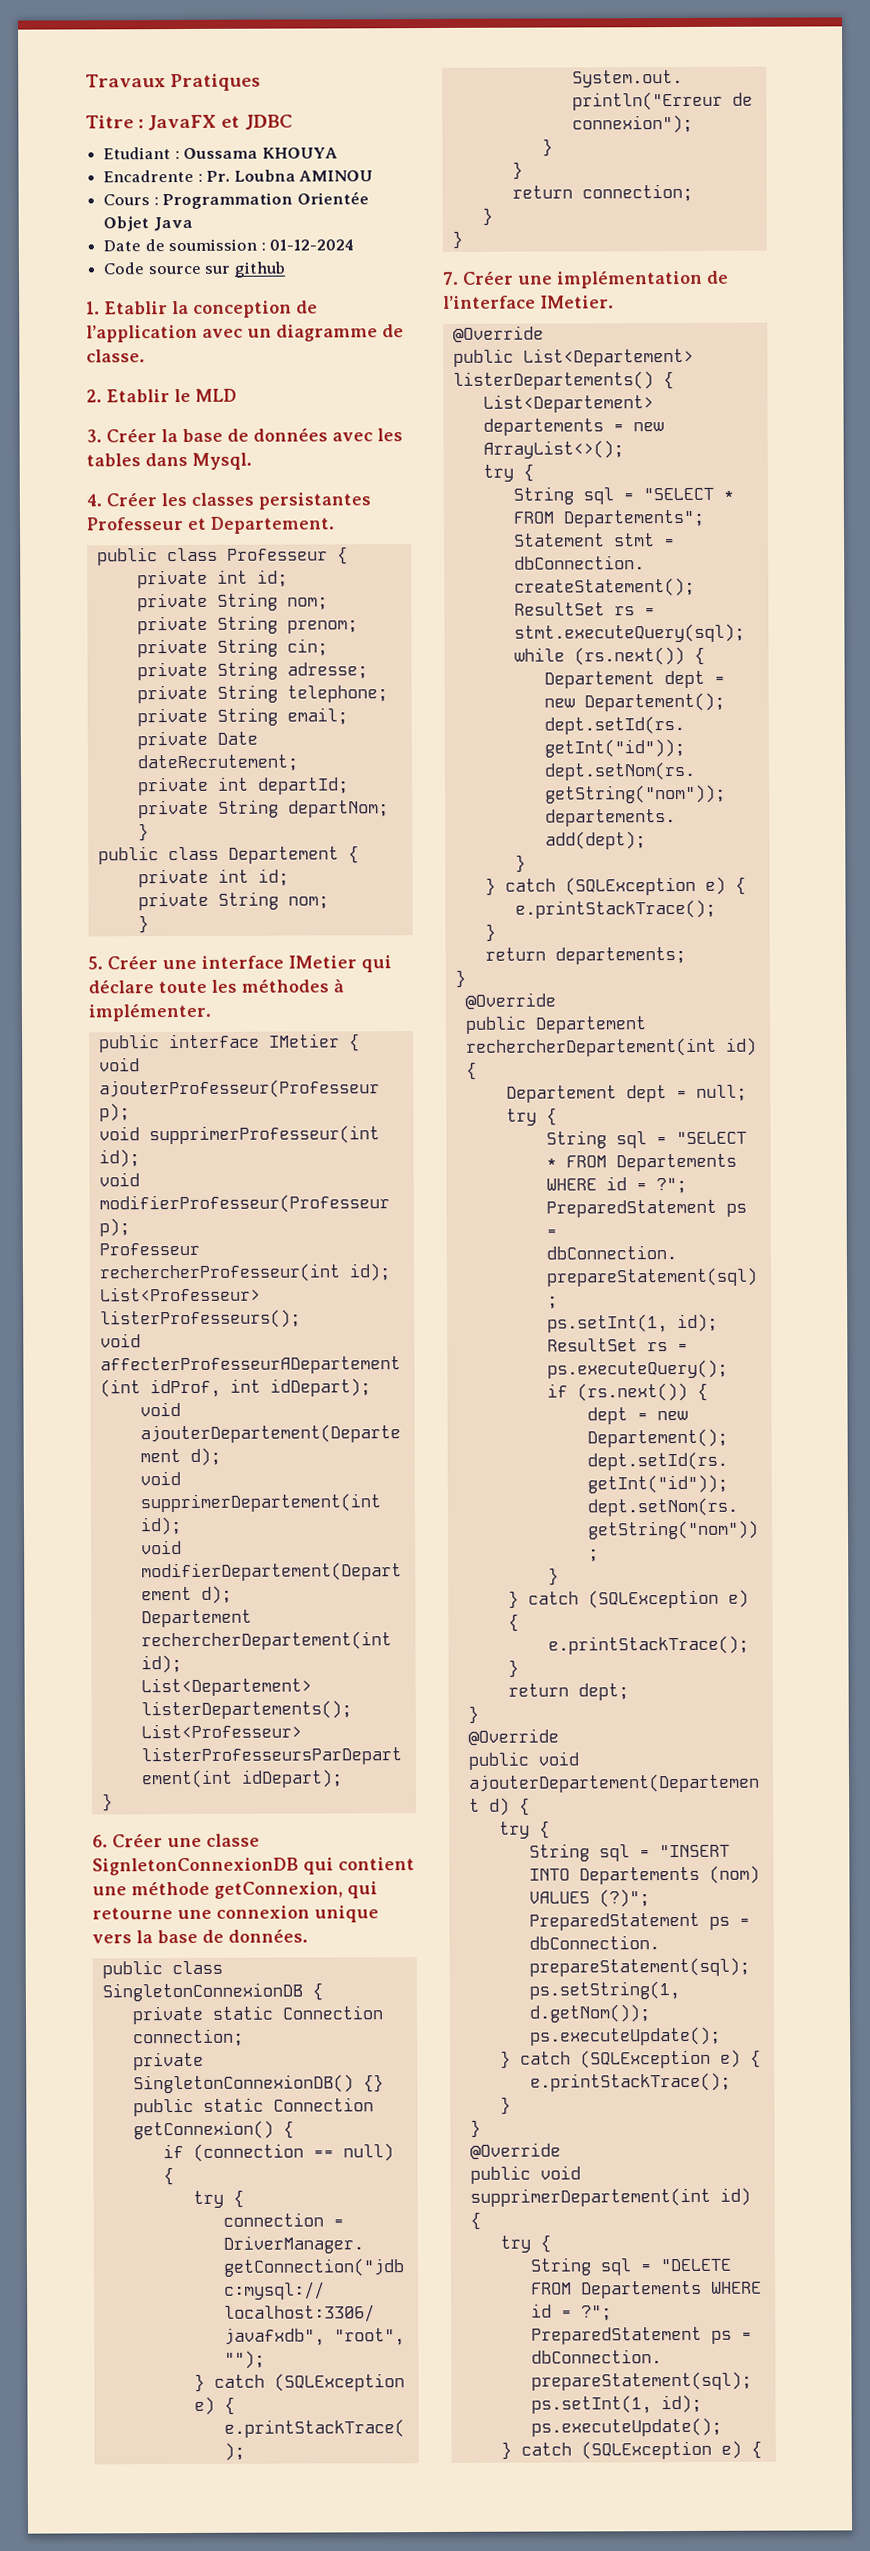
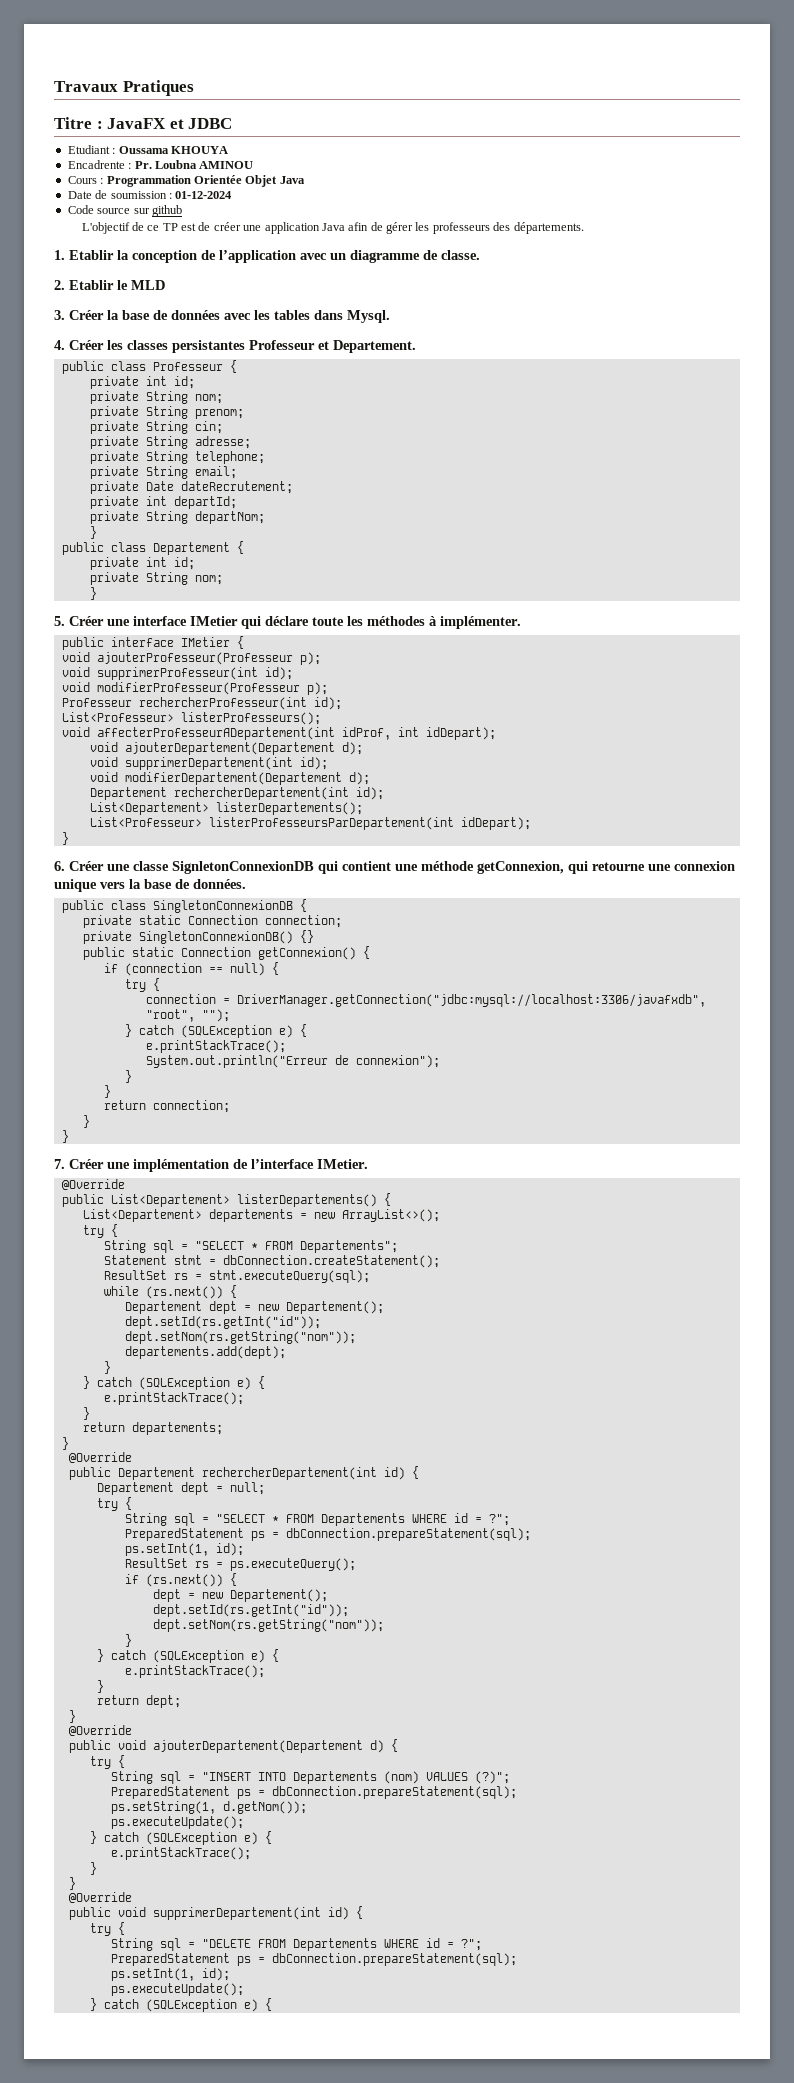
(285, 269) none -> [81,222,584,234] // L'objectif de ce TP est de créer une application Java afin de gérer les professeurs des départements.

